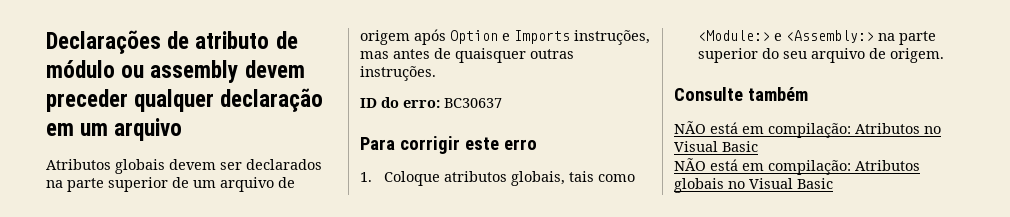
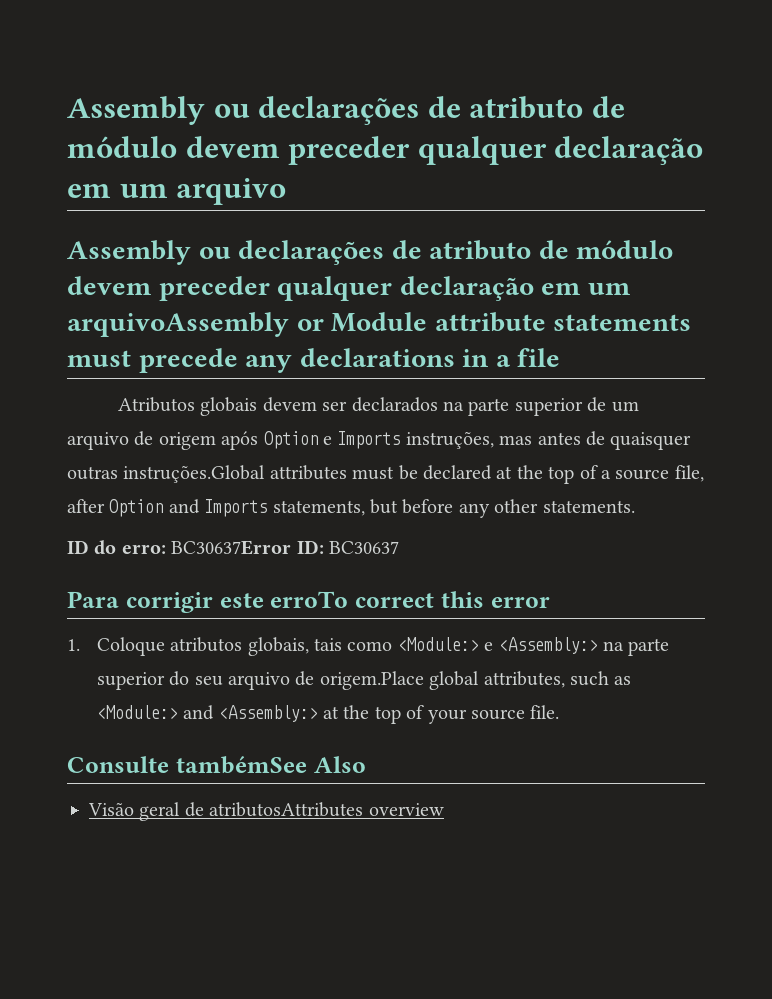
[46,30,298,54] [46,60,239,83] Declarações de atributo de módulo ou assembly -> [67,96,625,125] [67,136,177,158] Assembly ou declarações de atributo de módulo
(183, 129) none -> [67,240,674,265] [67,276,630,301] [67,312,692,337] [67,348,561,373] // Assembly ou declarações de atributo de módulo devem preceder qualquer declaração em um arquivoAssembly or Module attribute statements must precede any declarations in a file
[360,66,436,81] instruções. -> [123,465,704,484] [67,499,635,518] instruções.Global attributes must be declared at the top of a source file, after Option and Imports statements, but before any other statements.
(440, 104) none -> [171,540,324,555] BC30637Error ID:
[503,139,537,150] erro -> [270,591,550,608] erroTo correct this error
[890,48,945,63] [674,87,808,101] [674,121,941,138] [674,141,758,152] [674,158,920,175] [674,178,833,193] origem. // Consulte também // NÃO está em compilação: Atributos no Visual Basic // NÃO está em compilação: Atributos globais no Visual Basic -> [319,671,632,690] [96,705,560,724] [67,756,366,774] [88,802,444,821] origem.Place global attributes, such as <Module:> and <Assembly:> at the top of your source file. // Consulte tambémSee Also // Visão geral de atributosAttributes overview

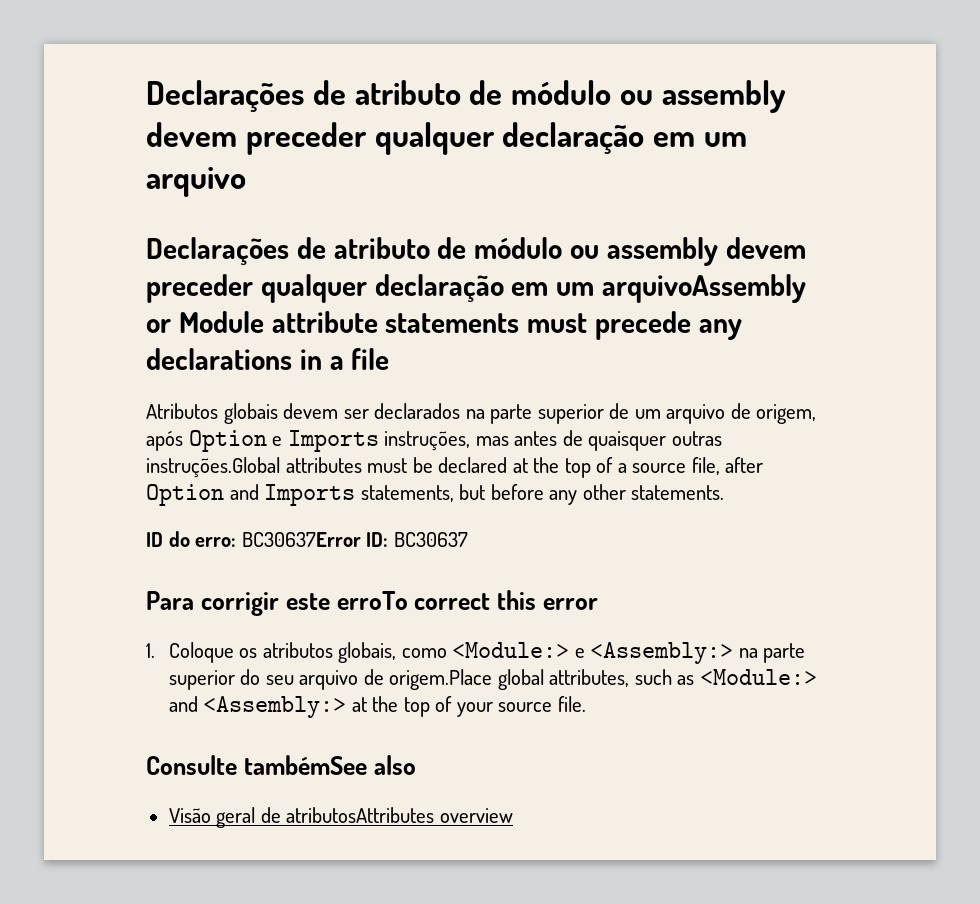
[67,96,625,125] [67,136,177,158] Assembly ou declarações de atributo de módulo -> [146,80,786,113] Declarações de atributo de módulo ou assembly
[67,240,674,265] Assembly ou declarações de atributo de módulo -> [146,237,718,266] Declarações de atributo de módulo ou assembly
[158,432,216,450] origem -> [756,404,817,424] origem,
(165, 646) none -> [239,648,258,658] os
[314,638,343,651] tais -> (397, 652) none
[313,756,366,773] Also -> [373,755,416,775] also

